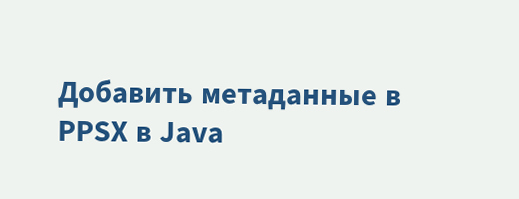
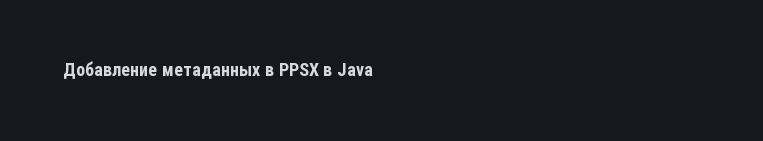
[57,78,379,112] Добавить метаданные -> [63,61,260,79] Добавление метаданных

